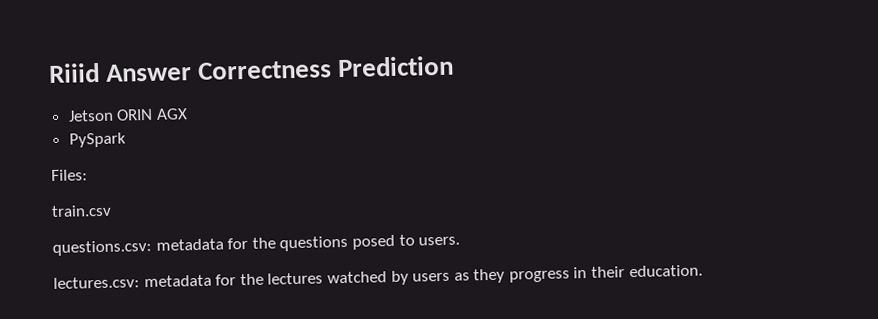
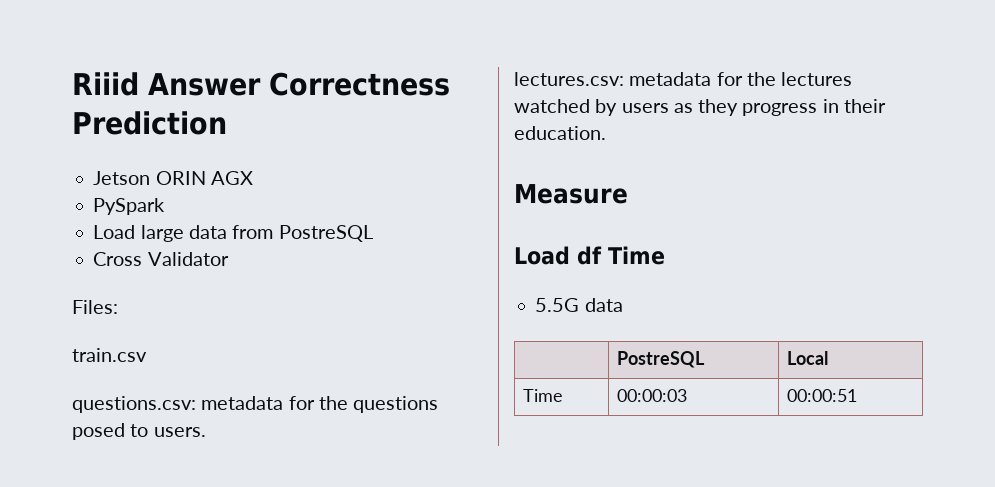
(126, 140) none -> [93,225,373,242] [93,252,229,266] // Load large data from PostreSQL // Cross Validator
(703, 271) none -> [514,184,628,204] [514,246,665,265] [535,298,623,312] [616,351,705,368] [786,351,828,365] [522,389,563,402] [616,389,687,402] [786,389,857,402] // Measure // Load df Time // 5.5G data // | PostreSQL | Local // Time | 00:00:03 | 00:00:51

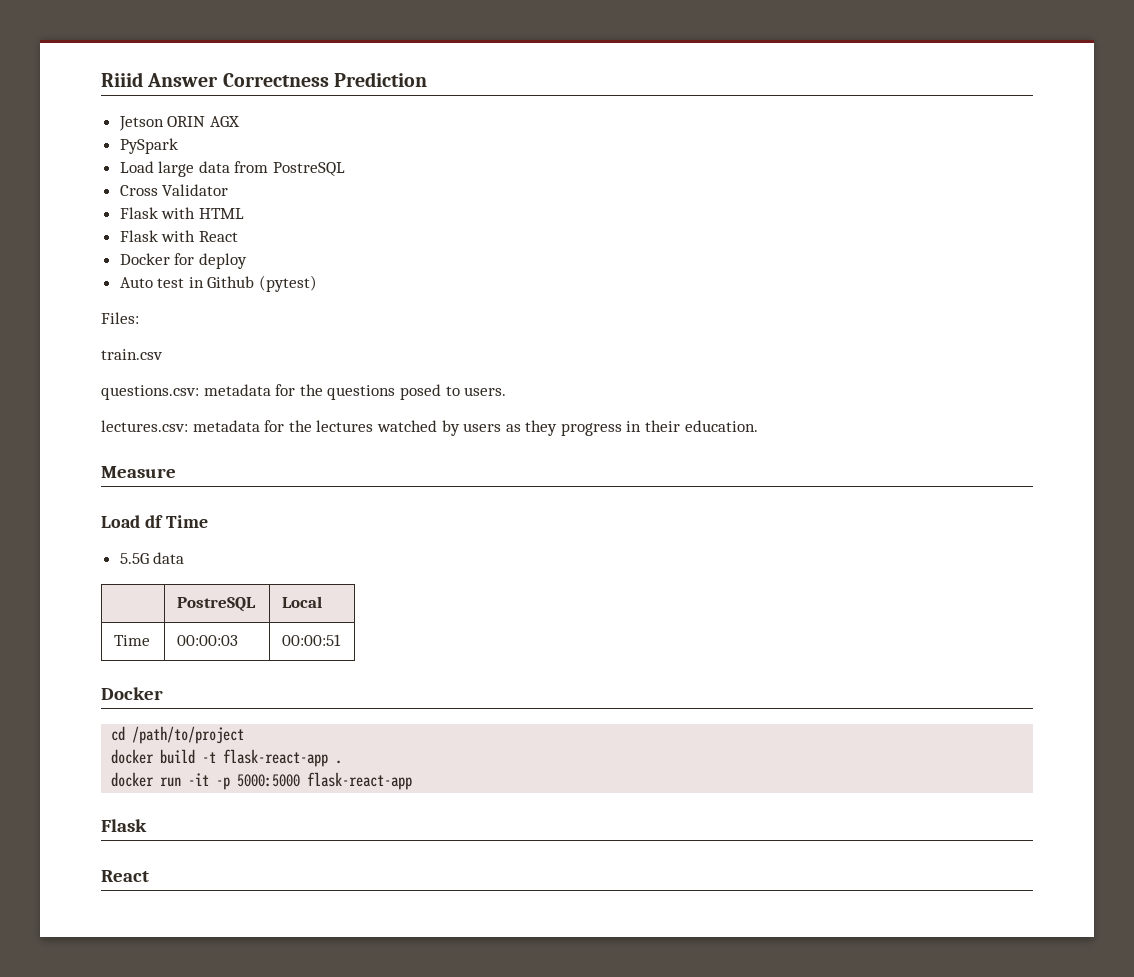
(229, 259) none -> [119,207,244,219] [119,230,238,242] [119,253,247,269] [119,275,318,292] // Flask with HTML // Flask with React // Docker for deploy // Auto test in Github (pytest)
(857, 395) none -> [101,687,163,700] [111,726,245,744] [111,749,343,767] [111,772,413,790] [101,819,147,832] [101,870,149,882] // Docker // cd /path/to/project // docker build -t flask-react-app . // docker run -it -p 5000:5000 flask-react-app // Flask // React

